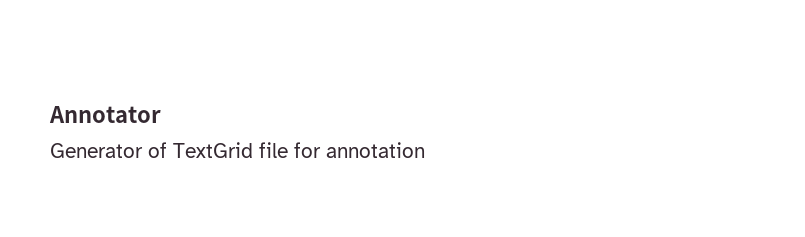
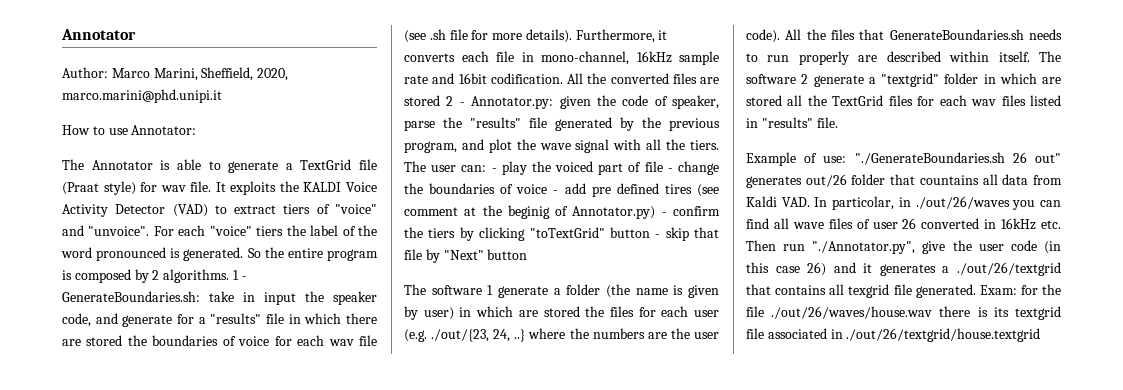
[50,142,425,158] Generator of TextGrid file for annotation -> [62,67,289,81] [62,89,222,103] [62,125,197,135] [62,159,377,173] [62,181,378,195] [62,204,377,217] [62,225,378,236] [61,247,378,261] [62,269,247,283] [62,291,377,305] [62,313,377,327] [62,335,378,346] [404,29,668,43] [404,51,719,65] [404,73,719,84] [404,95,719,109] [404,117,720,131] [404,139,719,153] [404,161,719,175] [404,183,719,197] [404,205,720,219] [404,227,719,241] [404,249,528,263] [404,284,719,298] [404,306,719,320] [404,328,719,342] [746,29,1062,43] [746,51,1061,65] [746,73,1061,87] [746,95,1061,106] [746,117,838,128] [746,152,1061,166] [746,174,1062,188] [746,196,1061,210] [746,218,1061,230] [746,240,1061,254] [746,262,1061,276] [746,284,1061,298] [746,306,1061,320] [746,328,1041,342] Author: Marco Marini, Sheffield, 2020, marco.marini@phd.unipi.it // How to use Annotator: // The Annotator is able to generate a TextGrid file (Praat style) for wav file. It exploits the KALDI Voice Activity Detector (VAD) to extract tiers of "voice" and "unvoice". For each "voice" tiers the label of the word pronounced is generated. So the entire program is composed by 2 algorithms. 1 - GenerateBoundaries.sh: take in input the speaker code, and generate for a "results" file in which there are stored the boundaries of voice for each wav file (see .sh file for more details). Furthermore, it converts each file in mono-channel, 16kHz sample rate and 16bit codification. All the converted files are stored 2 - Annotator.py: given the code of speaker, parse the "results" file generated by the previous program, and plot the wave signal with all the tiers. The user can: - play the voiced part of file - change the boundaries of voice - add pre defined tires (see comment at the beginig of Annotator.py) - confirm the tiers by clicking "toTextGrid" button - skip that file by "Next" button // The software 1 generate a folder (the name is given by user) in which are stored the files for each user (e.g. ./out/{23, 24, ..} where the numbers are the user code). All the files that GenerateBoundaries.sh needs to run properly are described within itself. The software 2 generate a "textgrid" folder in which are stored all the TextGrid files for each wav files listed in "results" file. // Example of use: "./GenerateBoundaries.sh 26 out" generates out/26 folder that countains all data from Kaldi VAD. In particolar, in ./out/26/waves you can find all wave files of user 26 converted in 16kHz etc. Then run "./Annotator.py", give the user code (in this case 26) and it generates a ./out/26/textgrid that contains all texgrid file generated. Exam: for the file ./out/26/waves/house.wav there is its textgrid file associated in ./out/26/textgrid/house.textgrid

